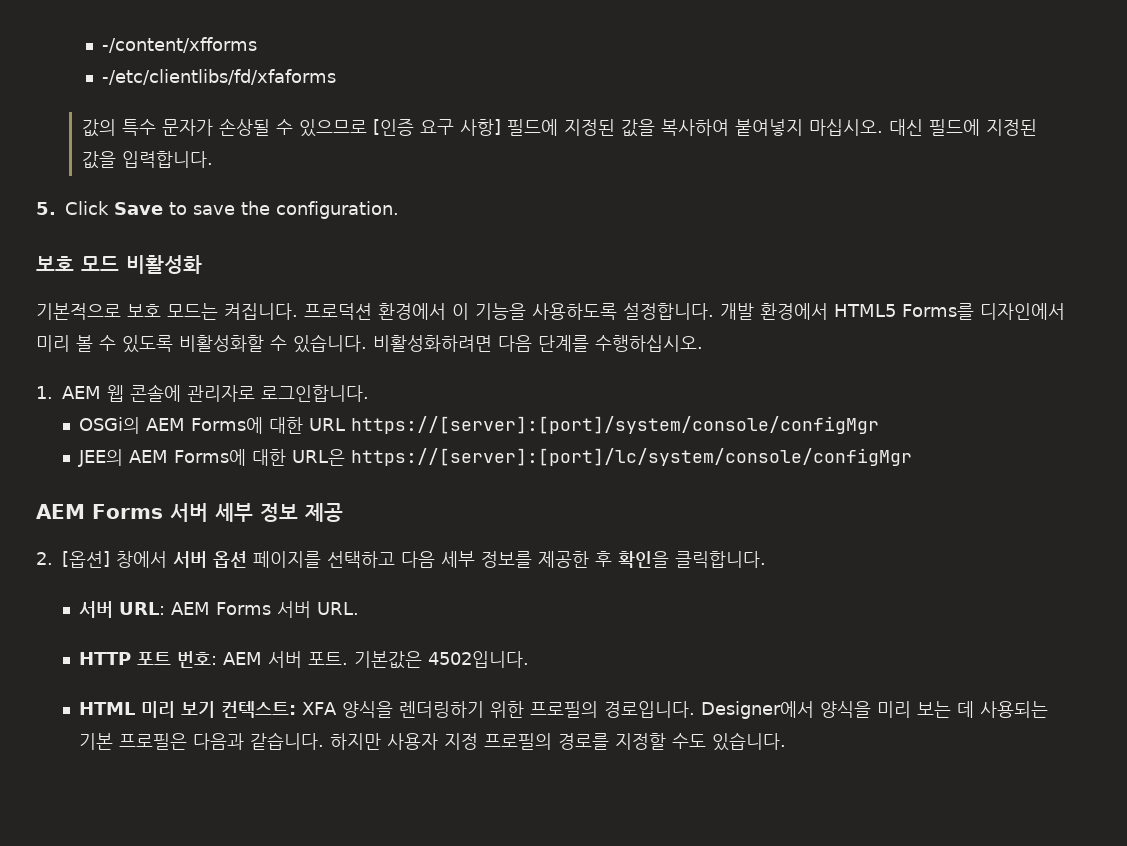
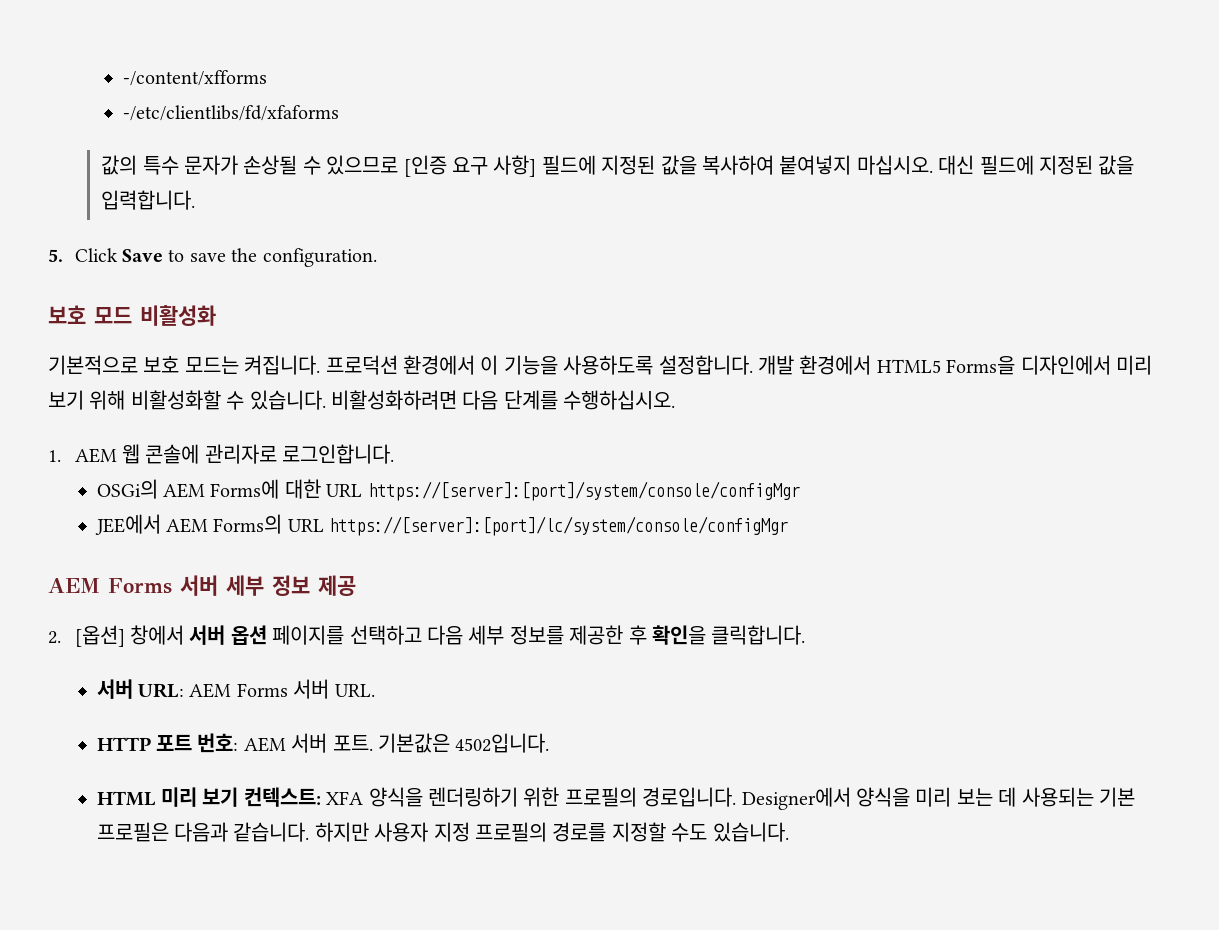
[902,303,974,320] Forms를 -> [946,356,1016,375] Forms을
[76,335,173,353] 볼 수 있도록 -> [48,390,126,410] 보기 위해
[77,449,345,467] JEE의 AEM Forms에 대한 URL은 -> [94,514,324,535] JEE에서 AEM Forms의 URL

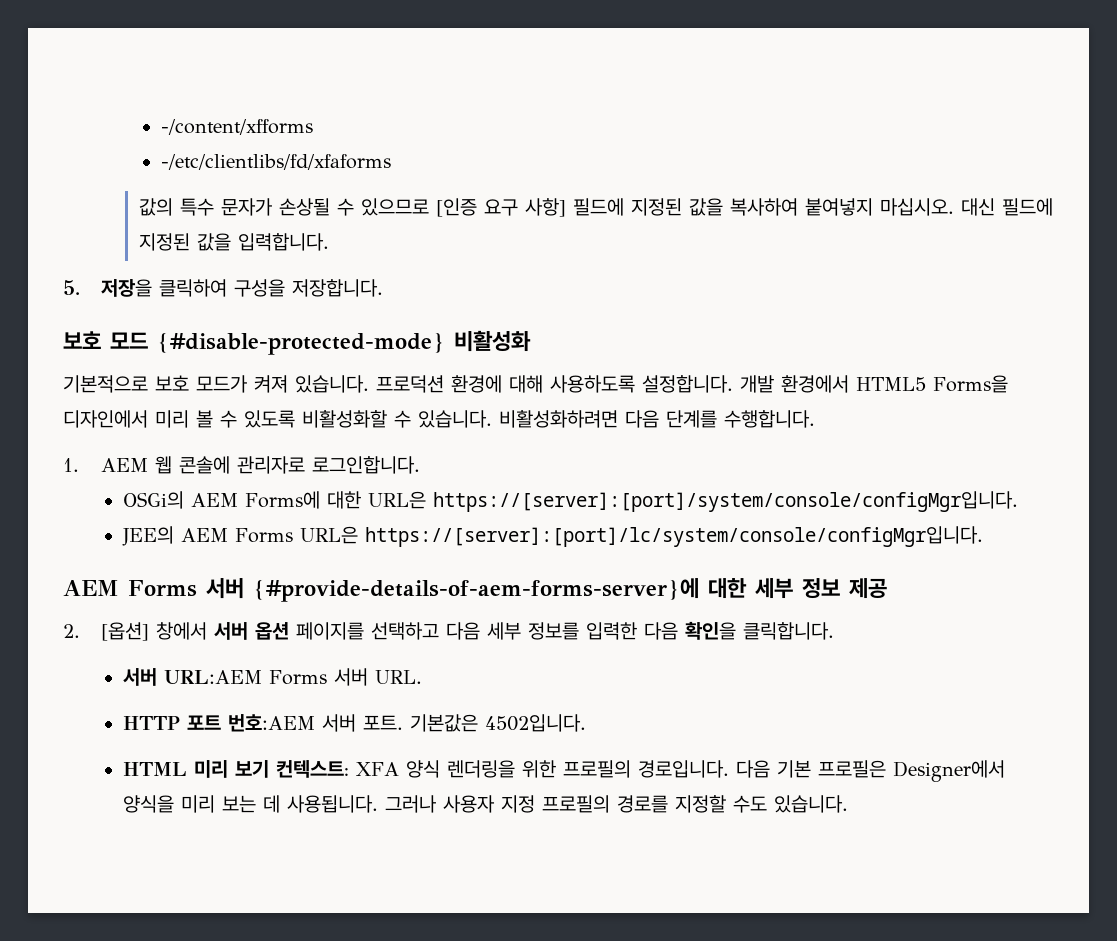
[74,248,377,267] Click Save to save the configuration. -> [101,279,384,297] 저장을 클릭하여 구성을 저장합니다.
(132, 315) none -> [157,332,445,355] {#disable-protected-mode}
[184,355,558,375] 모드는 켜집니다. 프로덕션 환경에서 이 기능을 -> [196,375,543,393] 모드가 켜져 있습니다. 프로덕션 환경에 대해
[48,390,126,410] 보기 위해 -> [196,410,295,428] 볼 수 있도록
[563,390,676,410] 수행하십시오. -> [724,410,815,428] 수행합니다.
[326,481,800,501] [94,514,789,536] [48,575,218,596] URL https://[server]:[port]/system/console/configMgr // JEE에서 AEM Forms의 URL https://[server]:[port]/lc/system/console/configMgr // AEM Forms 서버 -> [368,491,1019,512] [122,526,984,547] [63,578,747,602] URL은 https://[server]:[port]/system/console/configMgr입니다. // JEE의 AEM Forms URL은 https://[server]:[port]/lc/system/console/configMgr입니다. // AEM Forms 서버 {#provide-details-of-aem-forms-server}에 대한
[569,625,647,645] 제공한 후 -> [586,622,679,640] 입력한 다음
[138,683,232,698] URL: AEM -> [164,670,263,684] URL:AEM
[197,733,286,753] 번호: AEM -> [228,714,316,732] 번호:AEM
[368,787,519,807] 양식을 렌더링하기 -> [406,760,516,778] 양식 렌더링을
(737, 797) none -> [736,760,887,778] 다음 기본 프로필은
[1021,787,1136,807] [96,822,369,842] 사용되는 기본 프로필은 다음과 같습니다. 하지만 -> [287,795,437,813] 사용됩니다. 그러나

